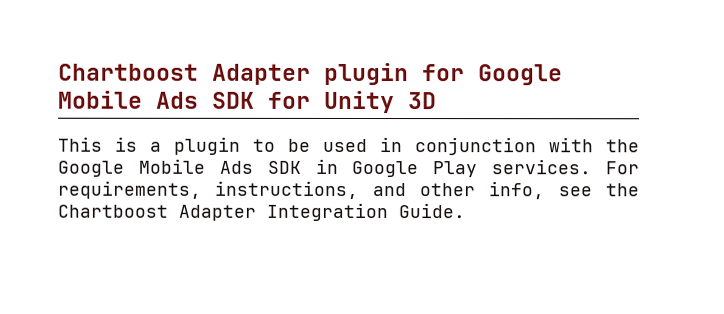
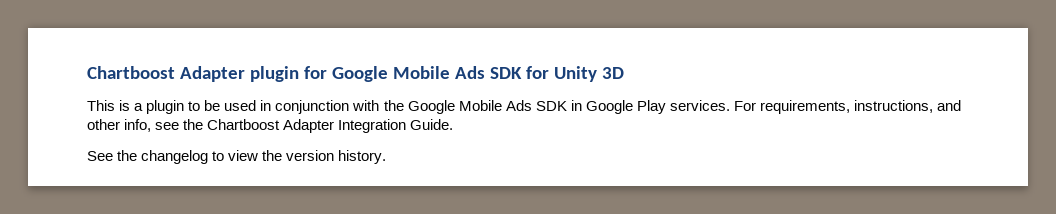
(465, 211) none -> [87,150,387,164] // See the changelog to view the version history.

